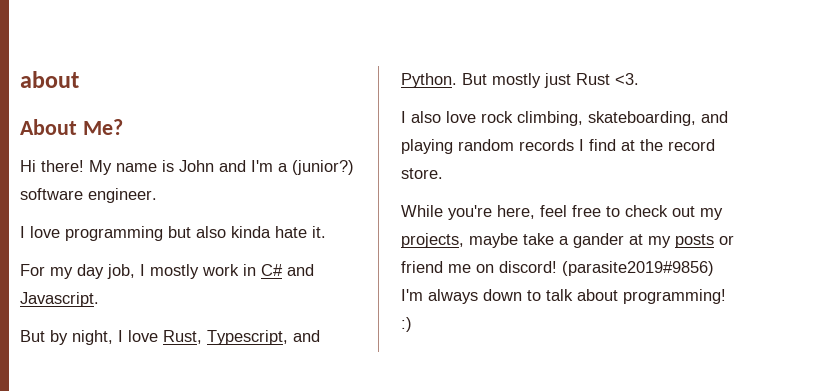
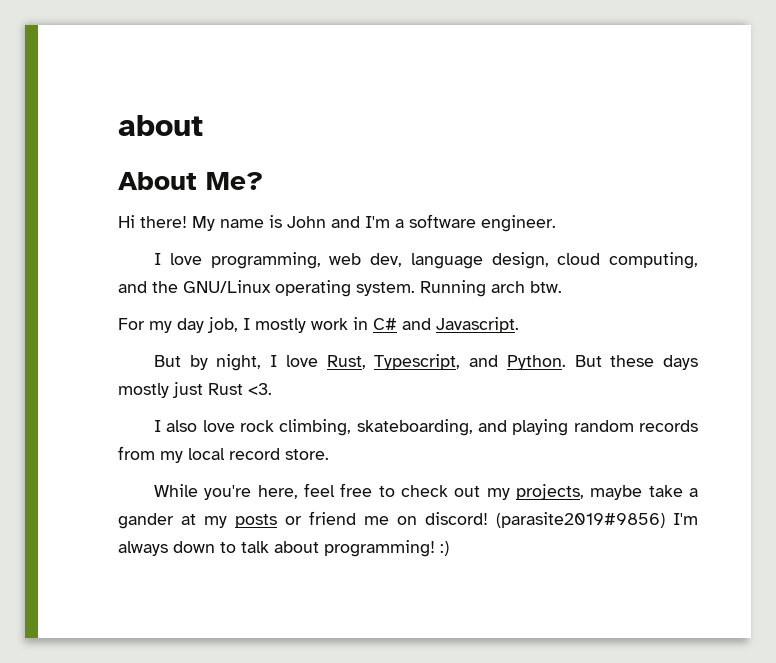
[292,160,354,175] (junior?) -> (404, 223) none
[65,226,326,241] programming but also kinda hate it. -> [210,252,699,269] [118,280,562,297] programming, web dev, language design, cloud computing, and the GNU/Linux operating system. Running arch btw.
(487, 79) none -> [610,355,698,370] these days
[579,139,663,151] I find at the -> [118,446,225,463] from my local

